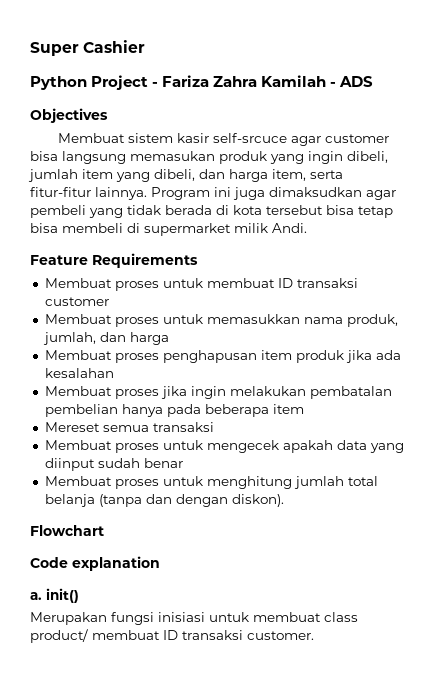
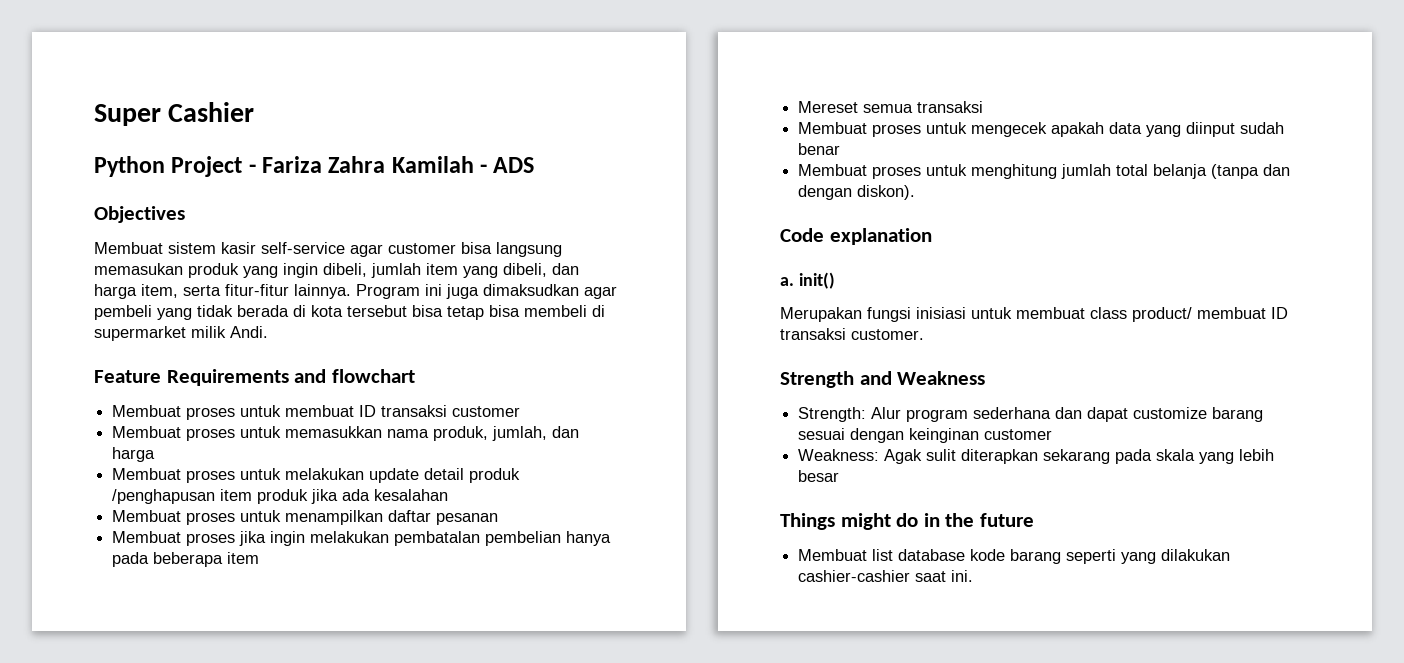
[212,133,287,143] self-srcuce -> [261,242,345,254] self-service
(198, 260) none -> [294,369,415,383] and flowchart
[162,350,257,363] penghapusan -> [240,468,521,483] [112,489,216,504] untuk melakukan update detail produk /penghapusan
(114, 373) none -> [112,510,499,525] // Membuat proses untuk menampilkan daftar pesanan
[30,525,104,536] // Flowchart -> (916, 192) none
(314, 635) none -> [780,371,986,388] [798,407,1264,422] [798,428,1053,443] [798,449,1275,464] [798,470,840,482] [780,513,1034,530] [798,549,1231,564] [798,570,974,582] // Strength and Weakness // Strength: Alur program sederhana dan dapat customize barang sesuai dengan keinginan customer // Weakness: Agak sulit diterapkan sekarang pada skala yang lebih besar // Things might do in the future // Membuat list database kode barang seperti yang dilakukan cashier-cashier saat ini.

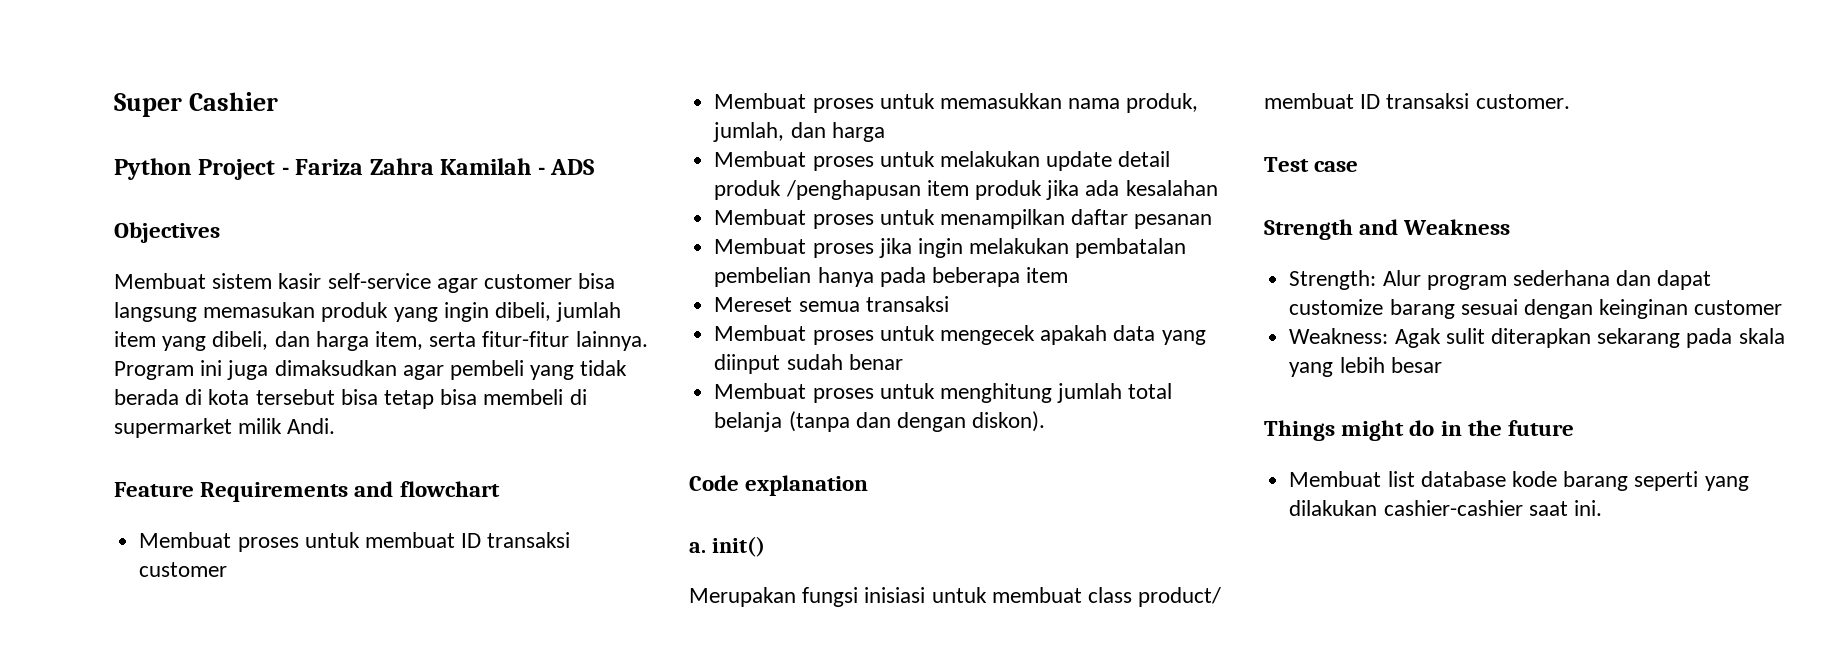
(924, 334) none -> [1264,157,1359,172] // Test case

